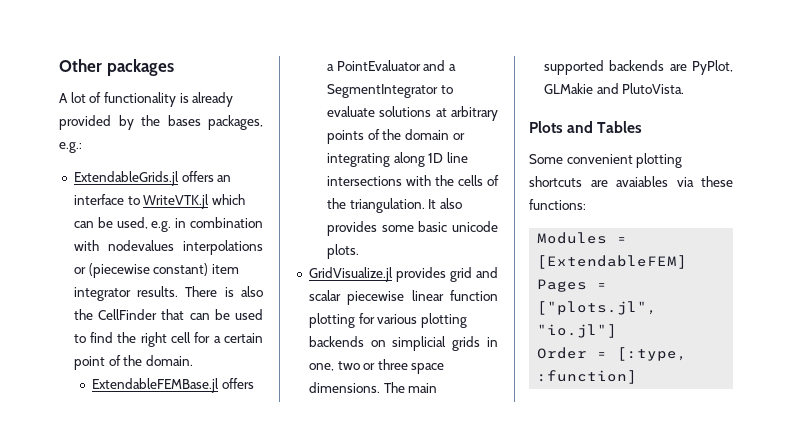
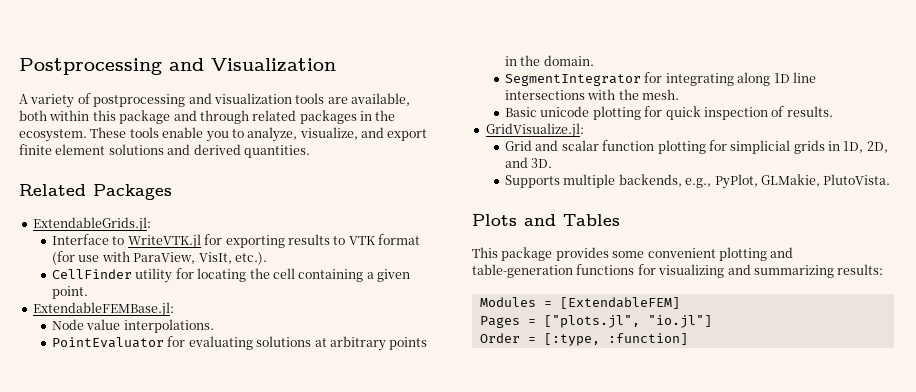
[59,59,174,76] [59,92,234,107] [59,115,263,130] [59,142,82,153] [73,171,232,186] [73,194,245,209] [73,217,263,232] [73,240,263,255] [73,263,239,278] [73,286,263,301] [73,309,263,320] [73,332,263,347] [73,355,193,370] [92,378,254,393] [327,60,456,71] [327,84,453,98] [327,106,498,121] [327,129,465,144] Other packages // A lot of functionality is already provided by the bases packages, e.g.: // ExtendableGrids.jl offers an interface to WriteVTK.jl which can be used, e.g. in combination with nodevalues interpolations or (piecewise constant) item integrator results. There is also the CellFinder that can be used to find the right cell for a certain point of the domain. // ExtendableFEMBase.jl offers a PointEvaluator and a SegmentIntegrator to evaluate solutions at arbitrary points of the domain or -> [19,58,336,75] [19,93,410,108] [19,110,396,124] [19,127,428,142] [19,144,310,158] [19,184,172,200] [32,217,151,232] [52,234,421,249] [52,251,267,265] [52,268,411,283] [52,286,89,299] [32,302,174,317] [52,319,214,333] [52,336,428,351] [505,55,594,66] [505,72,663,86] Postprocessing and Visualization // A variety of postprocessing and visualization tools are available, both within this package and through related packages in the ecosystem. These tools enable you to analyze, visualize, and export finite element solutions and derived quantities. // Related Packages // ExtendableGrids.jl: // Interface to WriteVTK.jl for exporting results to VTK format (for use with ParaView, VisIt, etc.). // CellFinder utility for locating the cell containing a given point. // ExtendableFEMBase.jl: // Node value interpolations. // PointEvaluator for evaluating solutions at arbitrary points in the domain. // SegmentIntegrator for
[458,175,499,186] [327,198,462,213] [327,221,498,236] [327,244,360,259] [308,267,498,282] [308,290,498,305] [308,313,467,328] [308,336,498,351] [308,359,445,374] [308,382,438,393] [543,60,733,75] [543,83,685,94] [529,121,643,133] [529,153,683,168] [529,176,733,187] [529,199,586,210] cells of the triangulation. It also provides some basic unicode plots. // GridVisualize.jl provides grid and scalar piecewise linear function plotting for various plotting backends on simplicial grids in one, two or three space dimensions. The main supported backends are PyPlot, GLMakie and PlutoVista. // Plots and Tables // Some convenient plotting shortcuts are avaiables via these functions: -> [642,89,680,100] [505,106,833,120] [485,123,584,138] [505,140,888,154] [505,157,553,168] [505,174,891,189] [472,214,620,226] [472,247,794,261] [472,264,884,278] mesh. // Basic unicode plotting for quick inspection of results. // GridVisualize.jl: // Grid and scalar function plotting for simplicial grids in 1D, 2D, and 3D. // Supports multiple backends, e.g., PyPlot, GLMakie, PlutoVista. // Plots and Tables // This package provides some convenient plotting and table-generation functions for visualizing and summarizing results:

